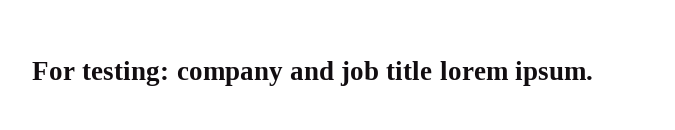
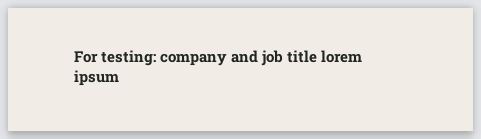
[515,61,594,86] ipsum. -> [74,70,119,86] ipsum

